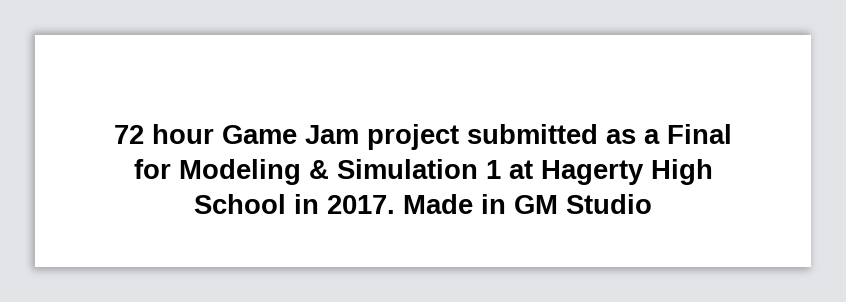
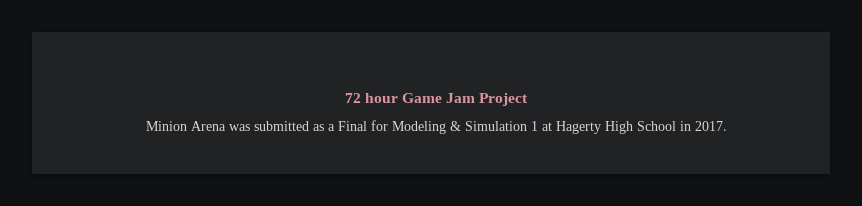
[367,124,459,150] project -> [479,93,529,106] [145,121,250,131] Project // Minion Arena was
[403,194,652,214] Made in GM Studio -> (727, 126) none

